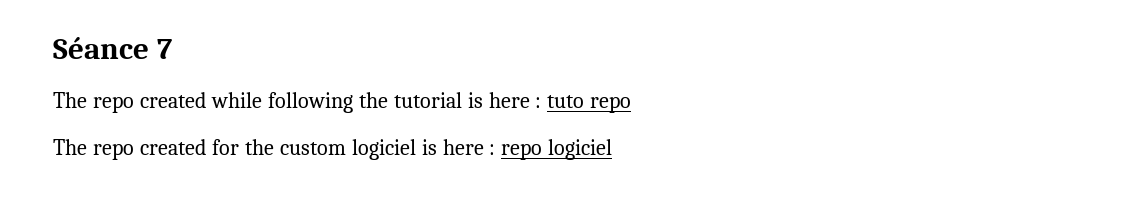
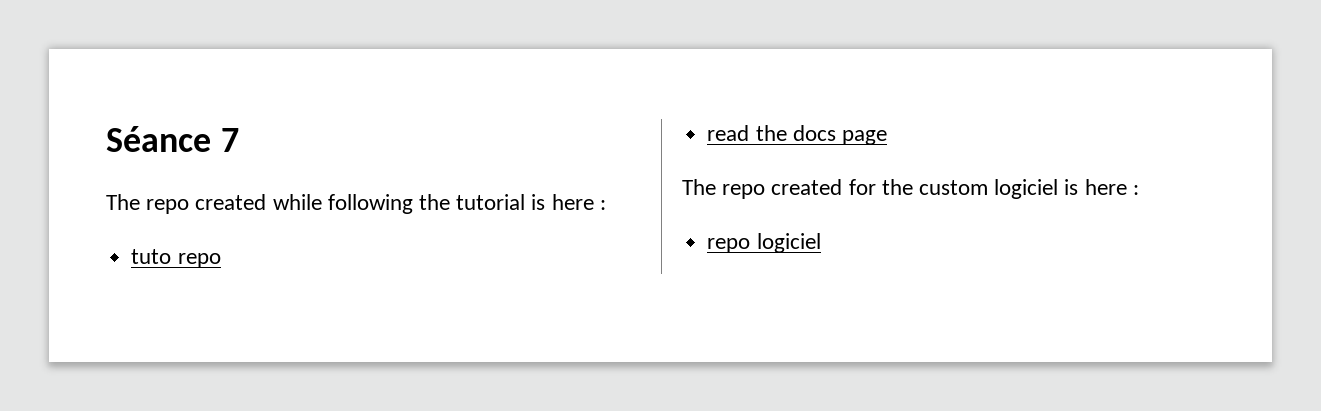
(542, 102) none -> (606, 205) //
(632, 104) none -> [707,125,887,145] // read the docs page
(496, 149) none -> (1139, 190) //

